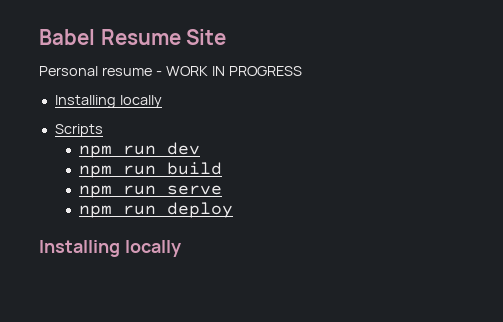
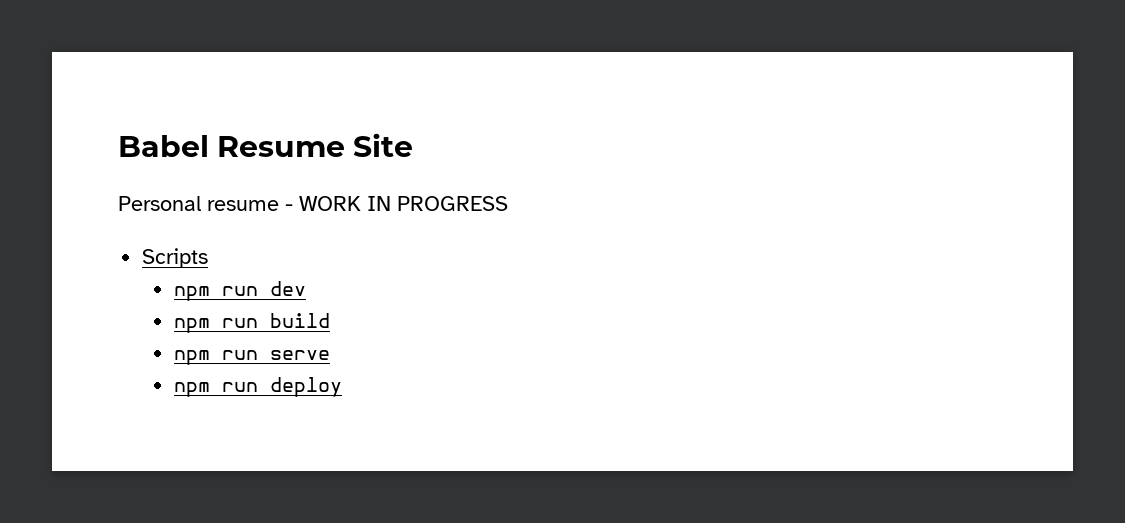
[54,95,162,108] // Installing locally -> (508, 203) none
[39,240,181,257] // Installing locally -> (342, 387) none

